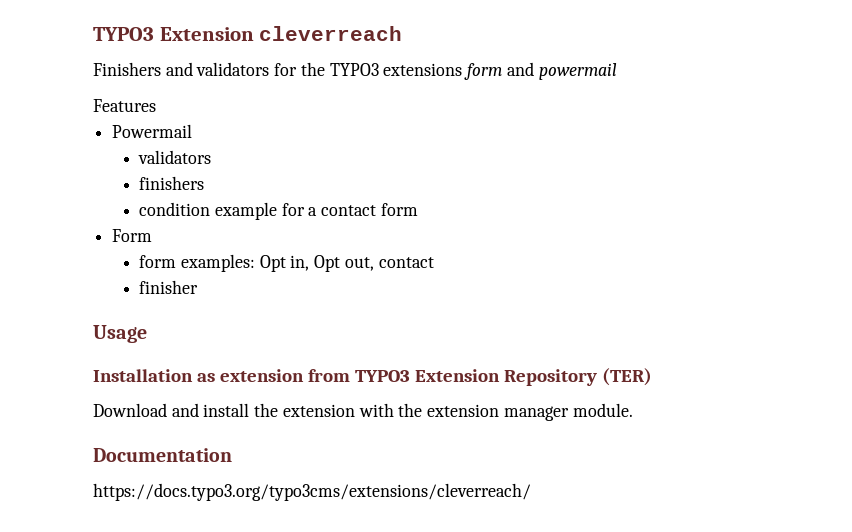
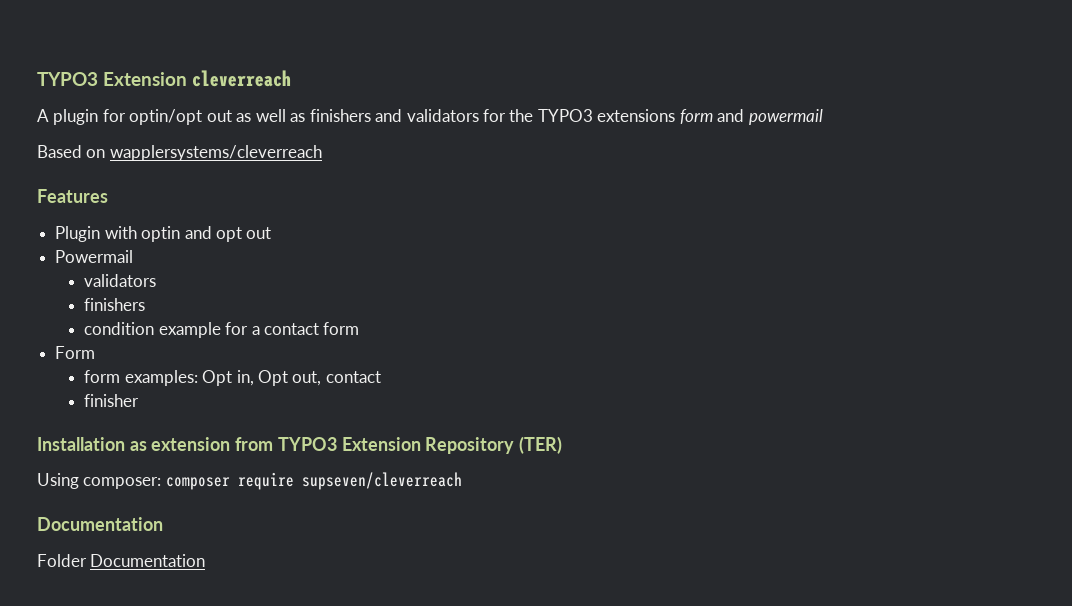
[93,62,161,76] Finishers -> [37,109,371,125] A plugin for optin/opt out as well as finishers
[93,99,156,112] Features -> [37,145,322,161] [37,189,108,203] [55,226,272,242] Based on wapplersystems/cleverreach // Features // Plugin with optin and opt out
[93,325,147,343] // Usage -> (140, 400) none
[93,403,633,421] Download and install the extension with the extension manager module. -> [37,472,462,490] Using composer: composer require supseven/cleverreach
[93,483,531,501] https://docs.typo3.org/typo3cms/extensions/cleverreach/ -> [37,554,206,567] Folder Documentation

